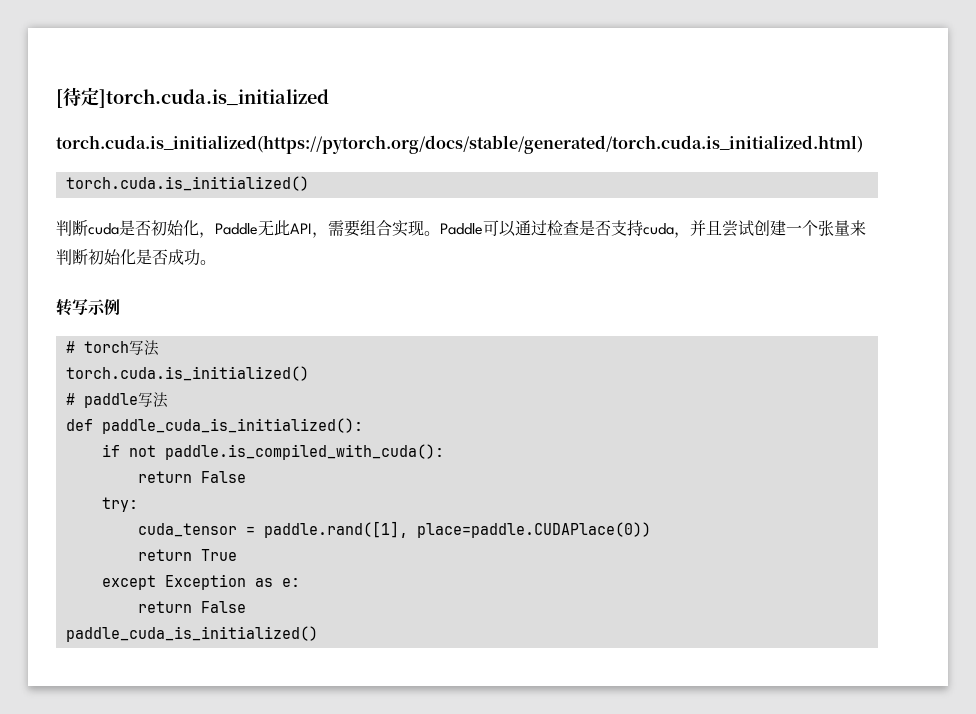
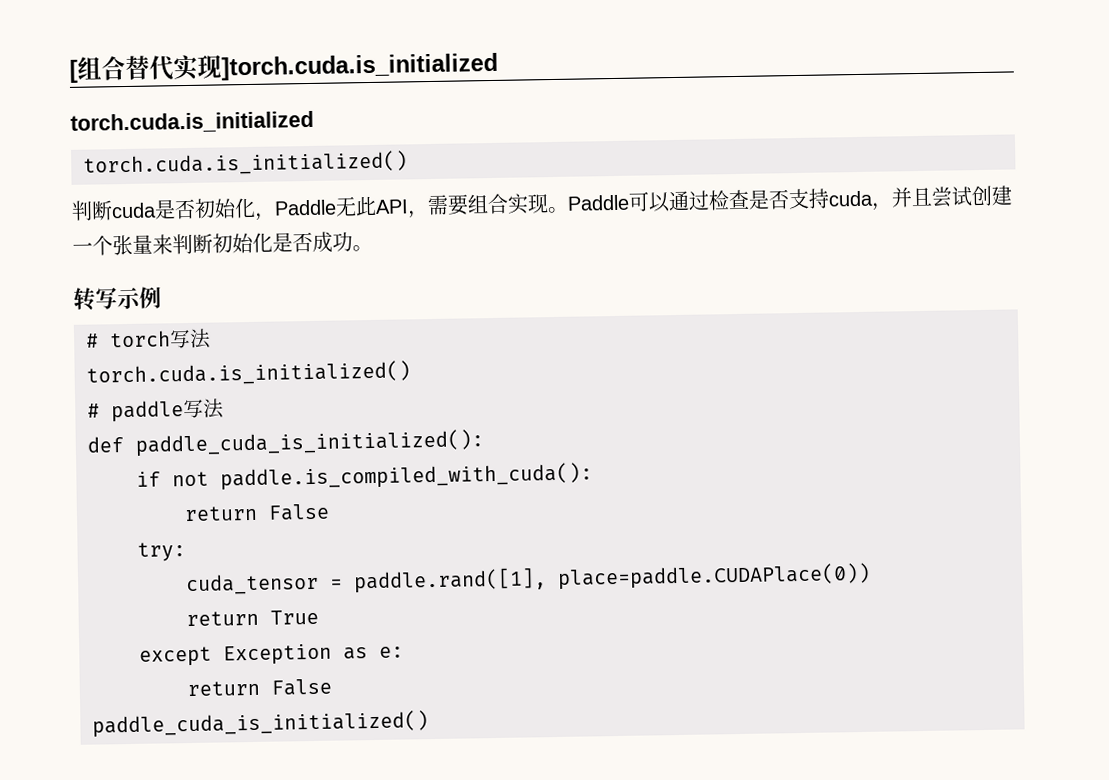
[63,87,99,106] 待定 -> [77,54,222,81] 组合替代实现
[56,135,863,154] torch.cuda.is_initialized(https://pytorch.org/docs/stable/generated/torch.cuda.is_initialized.html) -> [70,110,314,134] torch.cuda.is_initialized

